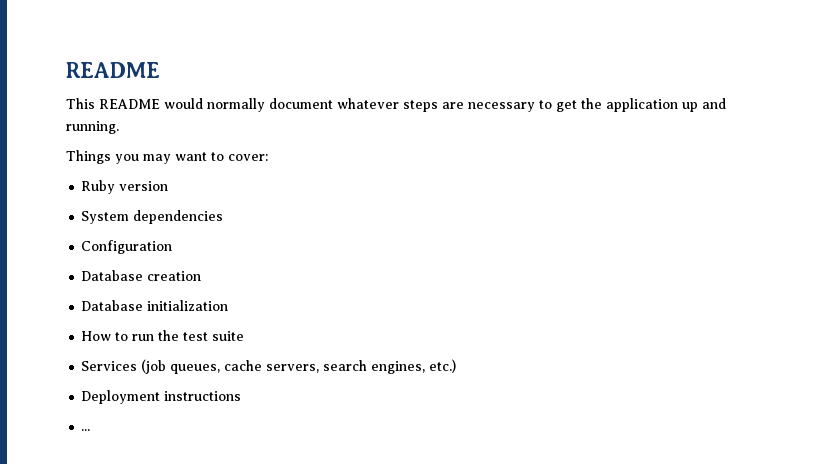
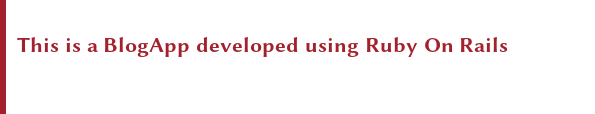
[66,62,160,78] [66,98,726,112] [66,121,119,134] [66,150,268,164] [81,180,169,194] [81,210,224,224] [81,240,173,254] [81,270,202,281] [81,300,229,311] [81,330,245,341] [81,359,457,374] [81,390,242,404] [81,429,91,431] README // This README would normally document whatever steps are necessary to get the application up and running. // Things you may want to cover: // Ruby version // System dependencies // Configuration // Database creation // Database initialization // How to run the test suite // Services (job queues, cache servers, search engines, etc.) // Deployment instructions // ... -> [17,37,509,57] This is a BlogApp developed using Ruby On Rails

